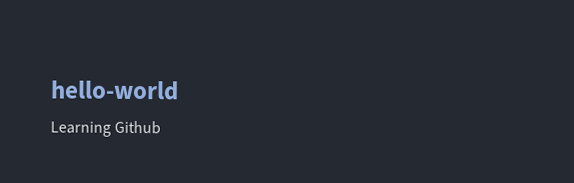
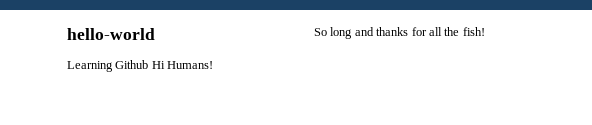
(162, 127) none -> [151,61,214,69] [314,27,485,39] Hi Humans! // So long and thanks for all the fish!

